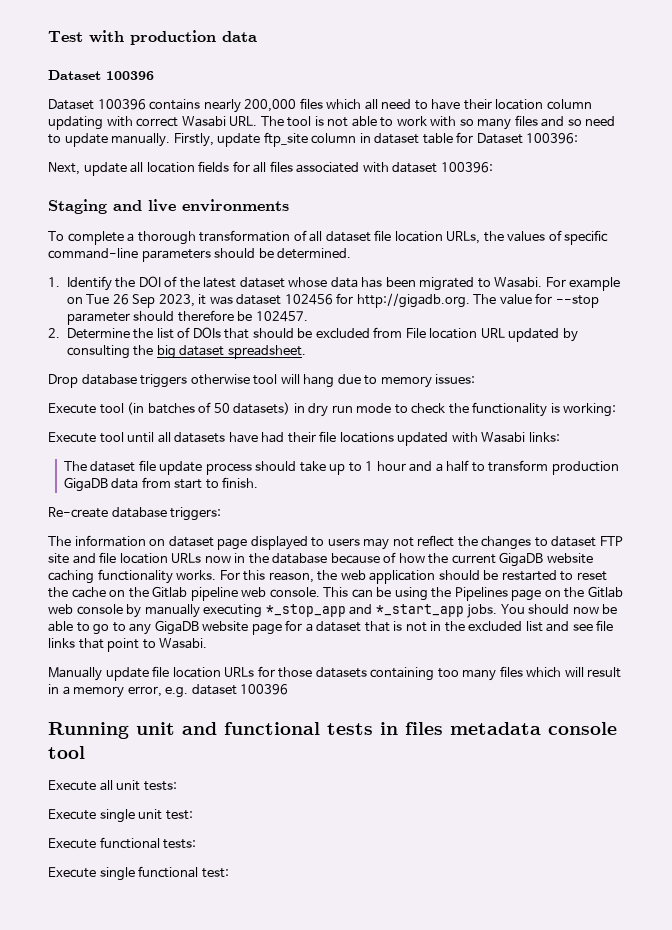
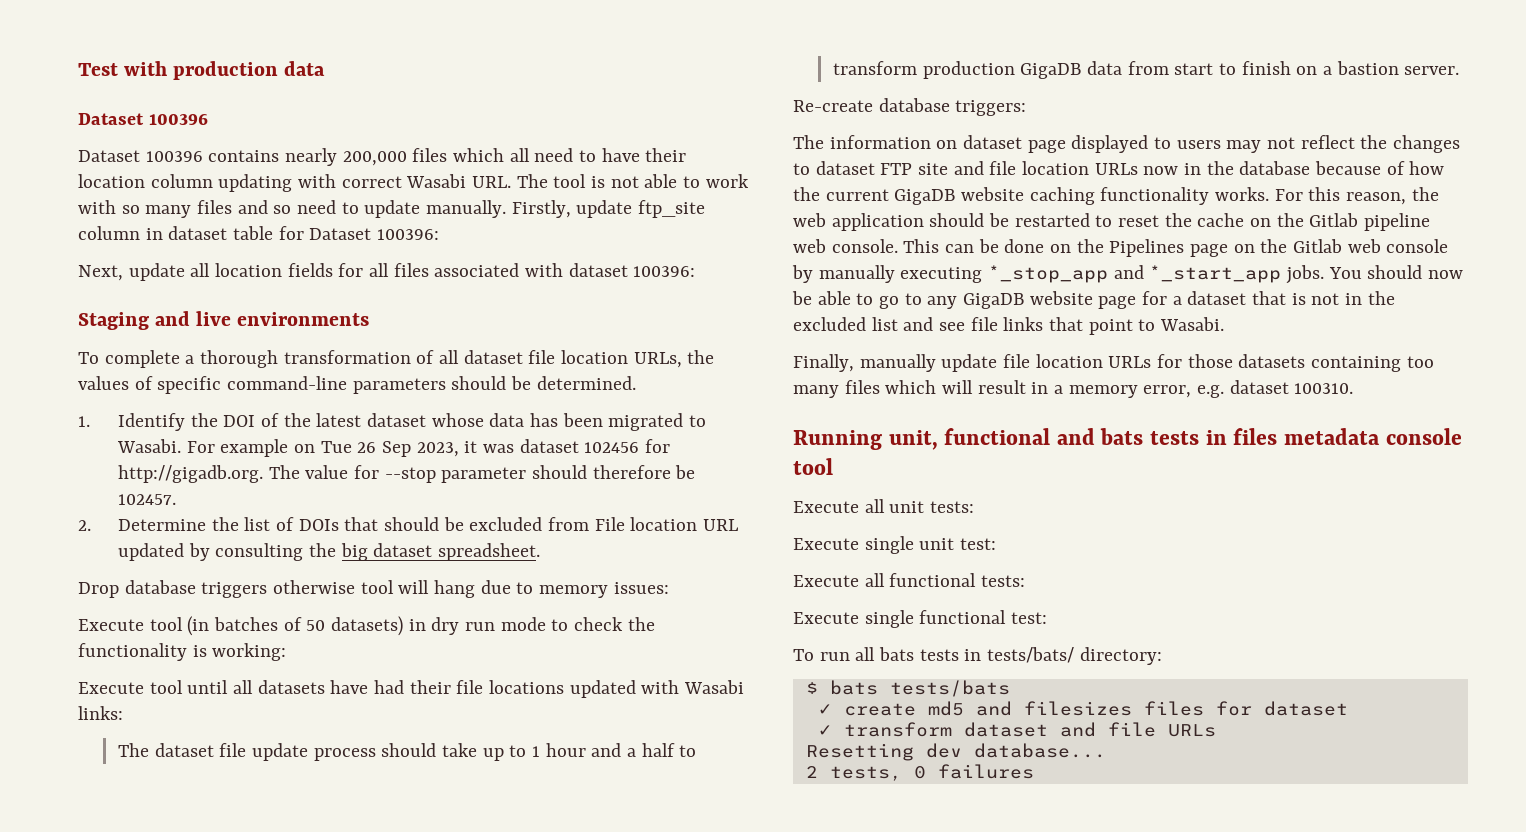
[222,477,259,488] finish. -> [1241,61,1460,75] finish on a bastion server.
[394,587,428,601] using -> [1004,239,1072,253] done on
[48,667,102,681] Manually -> [793,354,936,372] Finally, manually
[240,684,289,695] 100396 -> [1294,383,1354,394] 100310.
[136,722,320,735] unit and functional -> [888,428,1144,450] unit, functional and bats
(96, 843) none -> [864,573,885,587] all
(229, 873) none -> [793,647,1162,665] [805,680,1010,697] [817,701,1348,716] [817,722,1216,737] [805,743,1106,761] [805,764,1034,781] // To run all bats tests in tests/bats/ directory: // $ bats tests/bats // ✓ create md5 and filesizes files for dataset // ✓ transform dataset and file URLs // Resetting dev database... // 2 tests, 0 failures

